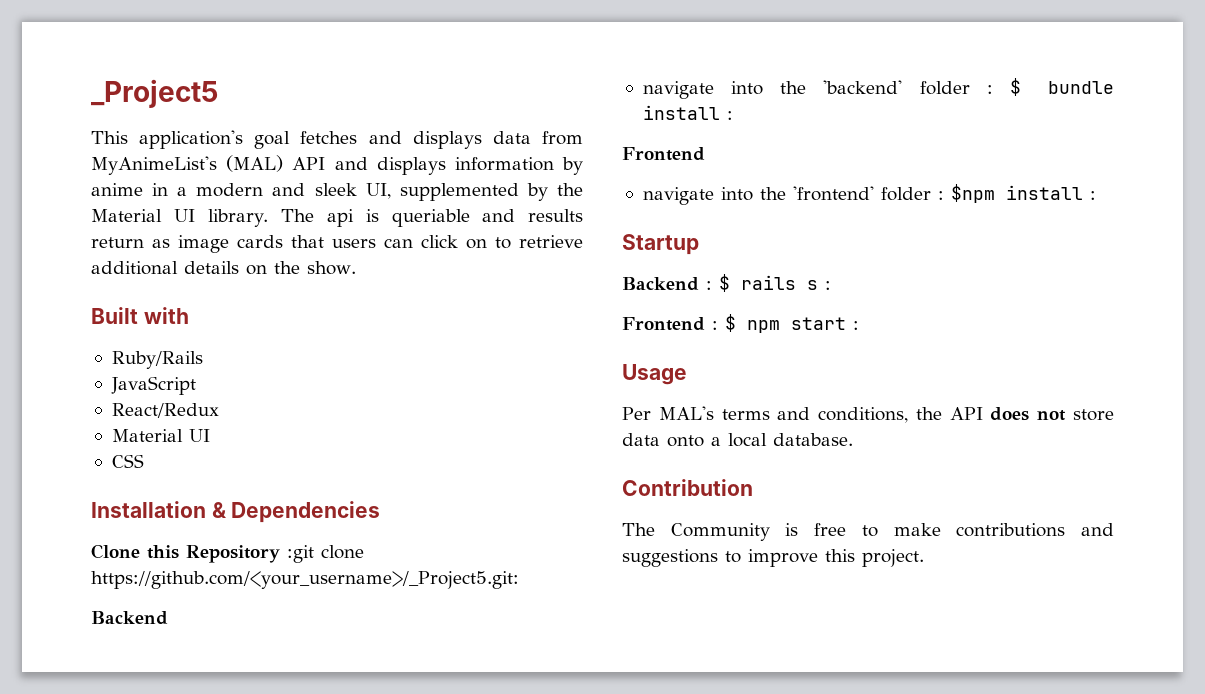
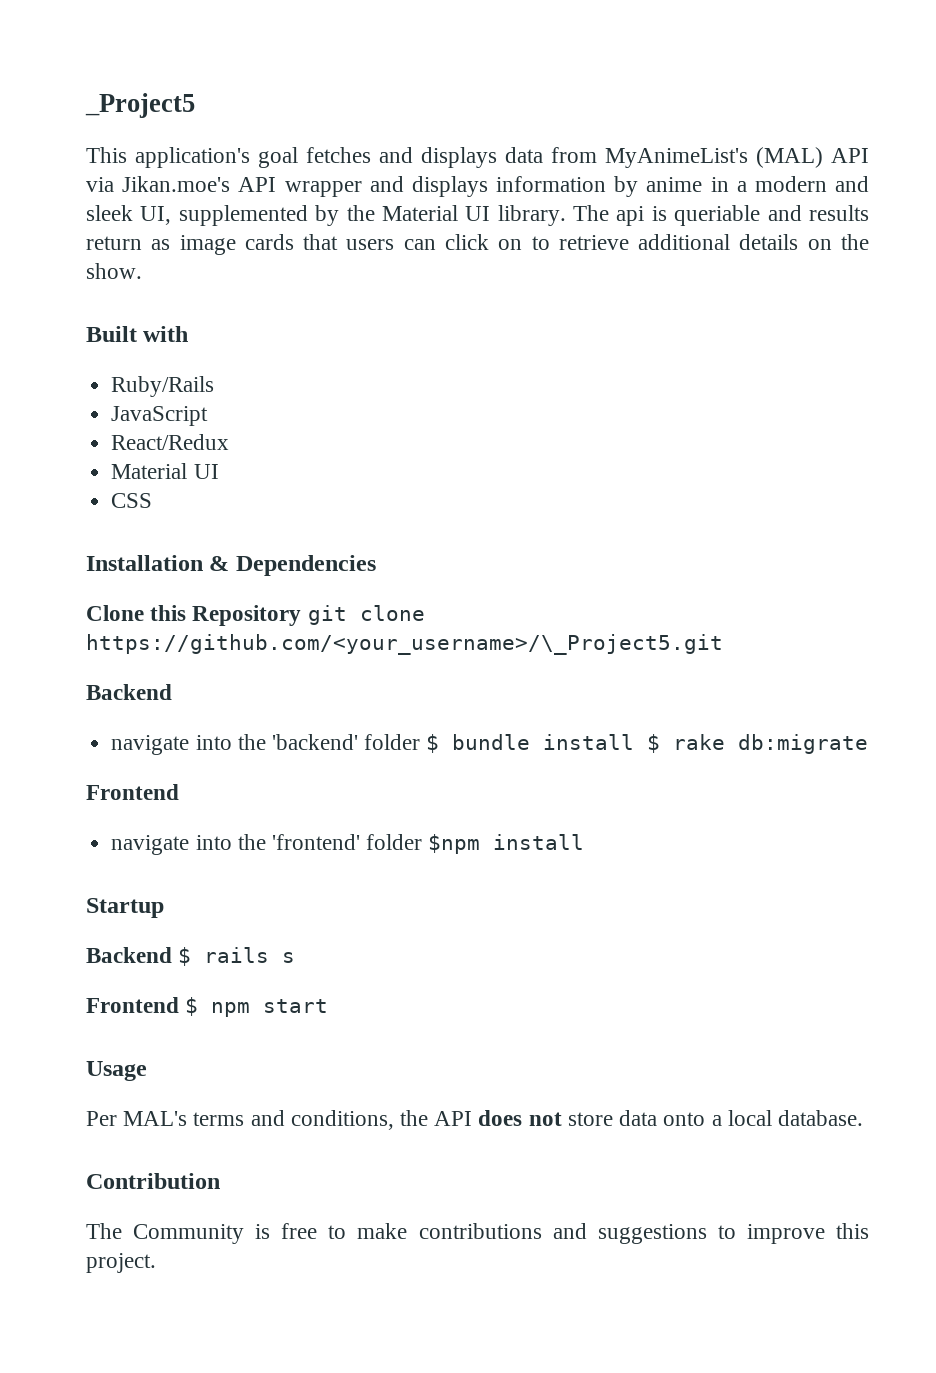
(326, 163) none -> [86,176,362,197] via Jikan.moe's API wrapper
[287,545,364,563] [91,571,519,589] :git clone https://github.com/<your_username>/_Project5.git: -> [307,605,425,625] [86,634,723,655] git clone https://github.com/<your_username>/\_Project5.git
[986,85,993,94] : -> (421, 742) none
[726,111,733,120] : -> [647,734,869,754] $ rake db:migrate
[937,191,944,200] : -> (423, 842) none
[1089,191,1096,200] : -> (585, 842) none
[706,281,712,290] : -> (172, 955) none
[825,281,831,290] [622,317,718,331] : // Frontend : -> [86,997,179,1013] // Frontend
[853,321,859,330] : -> (329, 1006) none

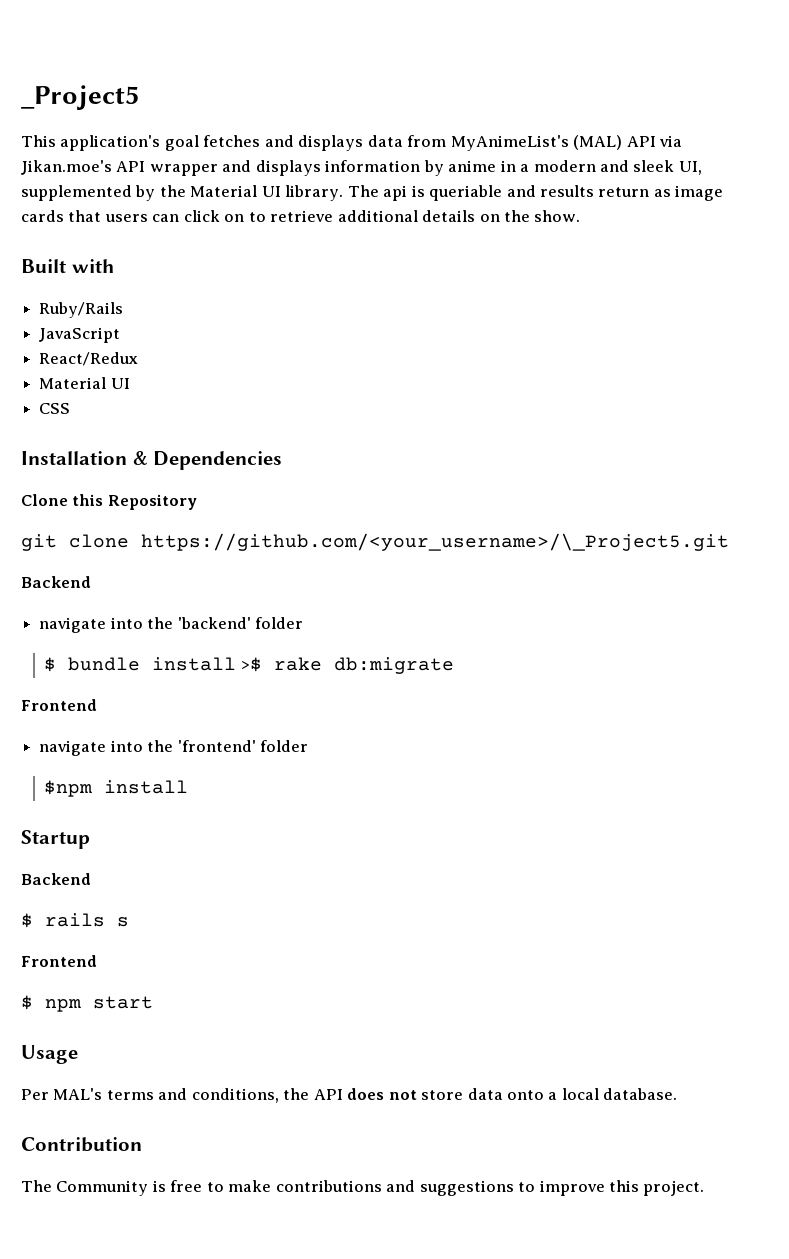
(302, 615) none -> (197, 502) //
(421, 742) none -> (303, 623) //
[647,734,661,753] $ -> [240,657,262,672] >$
(423, 842) none -> (308, 746) //
(172, 955) none -> (91, 879) //
(179, 1005) none -> (97, 961) //

